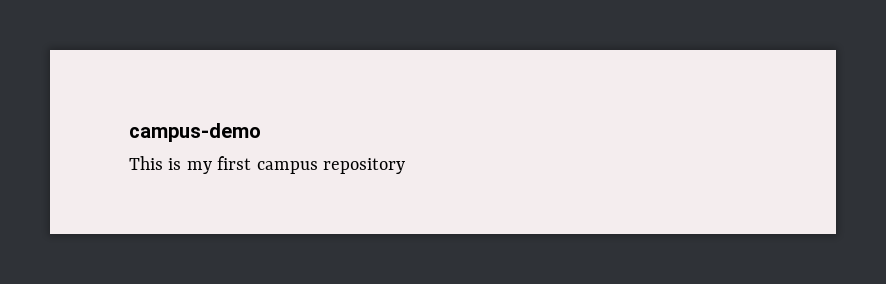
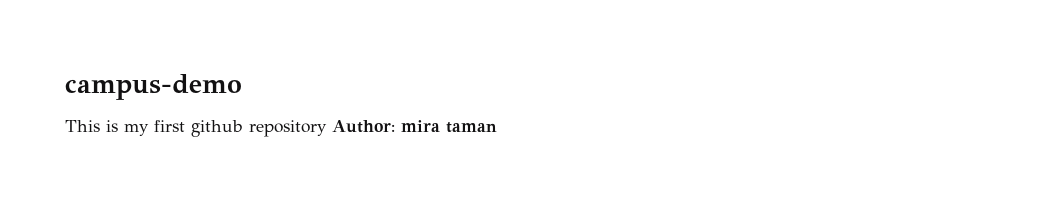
[256,158,405,174] campus repository -> [191,120,497,137] github repository Author: mira taman

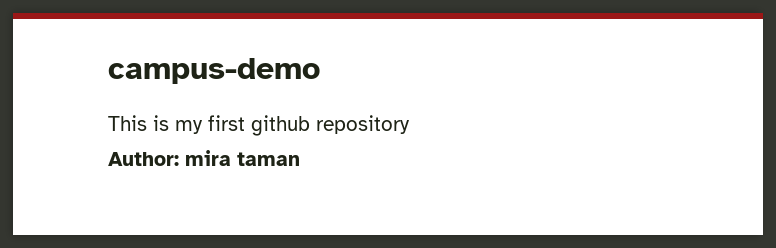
(327, 128) none -> (410, 124) //

